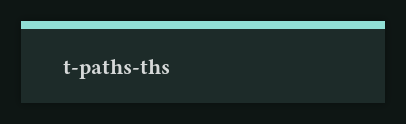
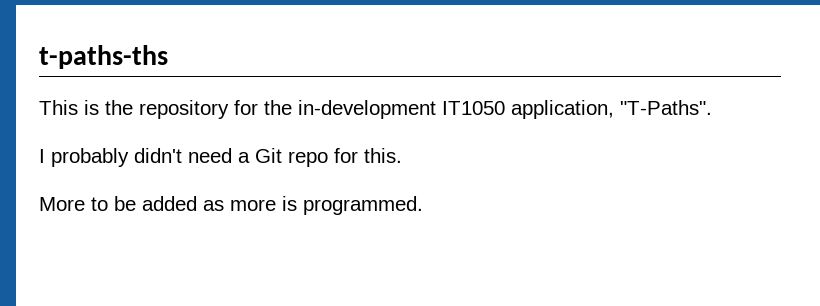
(170, 69) none -> [39,100,712,119] [39,148,402,167] [39,196,423,215] // This is the repository for the in-development IT1050 application, "T-Paths". // I probably didn't need a Git repo for this. // More to be added as more is programmed.

